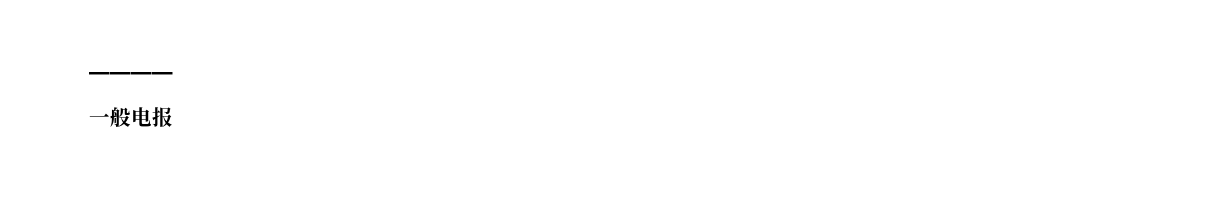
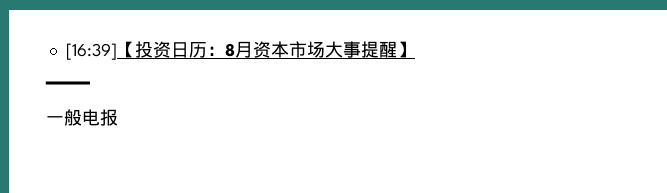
(89, 76) none -> [65,41,415,60] [16:39]【投资日历：8月资本市场大事提醒】 //

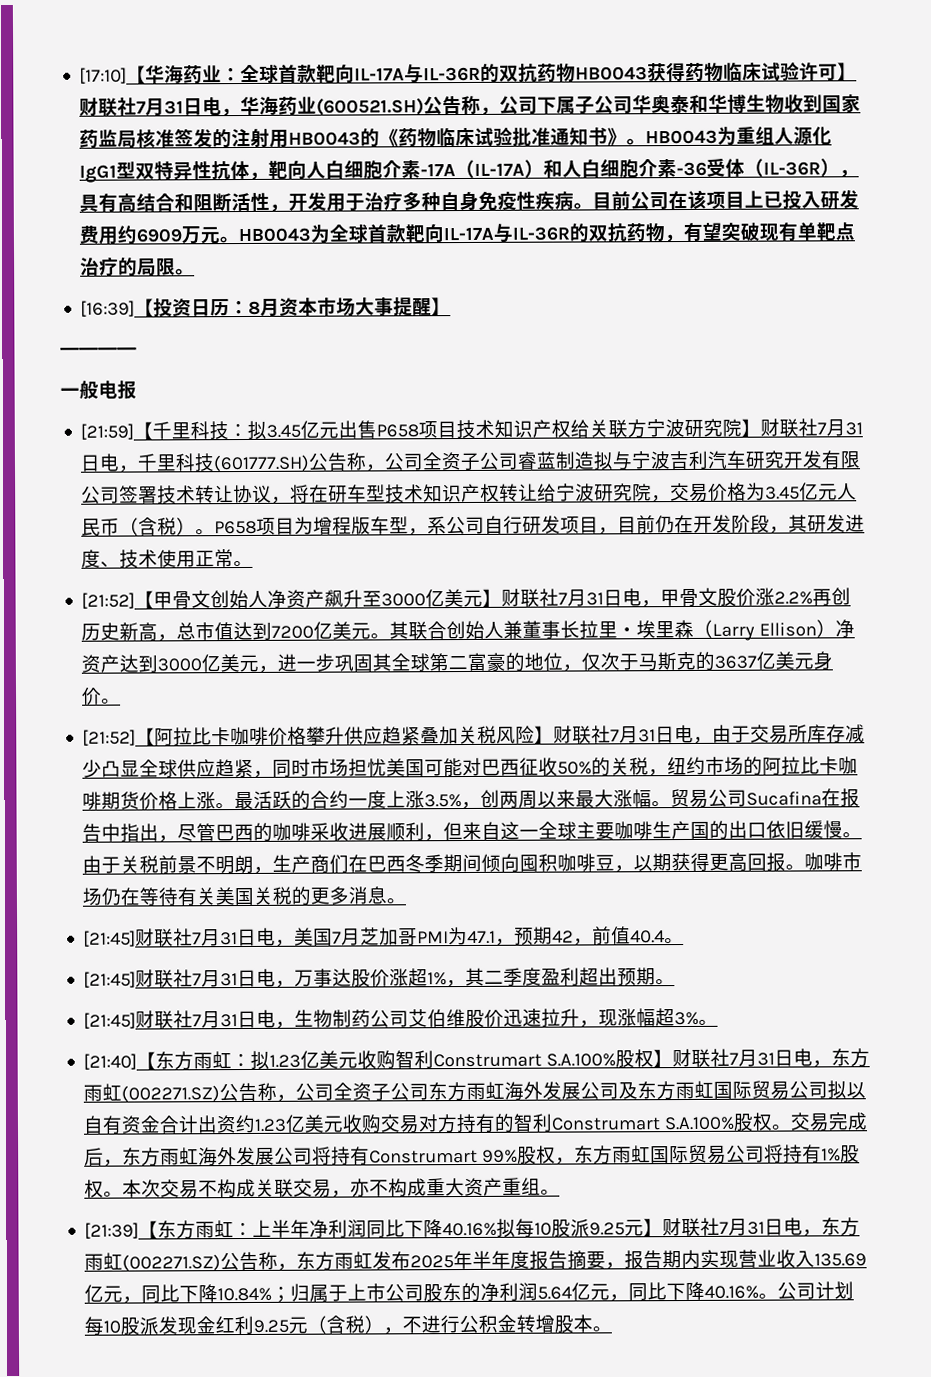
(65, 51) none -> [79,61,858,85] [79,94,862,117] [79,126,833,149] [79,157,860,183] [79,189,860,212] [79,222,856,245] [80,256,196,277] [17:10]【华海药业：全球首款靶向IL-17A与IL-36R的双抗药物HB0043获得药物临床试验许可】财联社7月31日电，华海药业(600521.SH)公告称，公司下属子公司华奥泰和华博生物收到国家药监局核准签发的注射用HB0043的《药物临床试验批准通知书》。HB0043为重组人源化IgG1型双特异性抗体，靶向人白细胞介素-17A（IL-17A）和人白细胞介素-36受体（IL-36R），具有高结合和阻断活性，开发用于治疗多种自身免疫性疾病。目前公司在该项目上已投入研发费用约6909万元。HB0043为全球首款靶向IL-17A与IL-36R的双抗药物，有望突破现有单靶点治疗的局限。 //
(118, 117) none -> [80,418,864,441] [80,450,862,473] [81,482,858,505] [81,514,866,537] [81,549,254,569] [81,587,852,609] [81,619,856,642] [81,651,834,673] [81,686,122,705] [82,724,866,747] [82,756,859,778] [82,788,861,810] [82,820,863,843] [82,852,863,875] [82,886,407,907] [83,926,685,947] [83,967,676,988] [83,1008,719,1029] [83,1048,871,1071] [83,1080,867,1103] [83,1112,869,1135] [84,1144,861,1167] [84,1177,561,1199] [84,1217,861,1240] [84,1249,868,1272] [84,1281,855,1304] [84,1314,613,1336] // [21:59]【千里科技：拟3.45亿元出售P658项目技术知识产权给关联方宁波研究院】财联社7月31日电，千里科技(601777.SH)公告称，公司全资子公司睿蓝制造拟与宁波吉利汽车研究开发有限公司签署技术转让协议，将在研车型技术知识产权转让给宁波研究院，交易价格为3.45亿元人民币（含税）。P658项目为增程版车型，系公司自行研发项目，目前仍在开发阶段，其研发进度、技术使用正常。 // [21:52]【甲骨文创始人净资产飙升至3000亿美元】财联社7月31日电，甲骨文股价涨2.2%再创历史新高，总市值达到7200亿美元。其联合创始人兼董事长拉里・埃里森（Larry Ellison）净资产达到3000亿美元，进一步巩固其全球第二富豪的地位，仅次于马斯克的3637亿美元身价。 // [21:52]【阿拉比卡咖啡价格攀升供应趋紧叠加关税风险】财联社7月31日电，由于交易所库存减少凸显全球供应趋紧，同时市场担忧美国可能对巴西征收50%的关税，纽约市场的阿拉比卡咖啡期货价格上涨。最活跃的合约一度上涨3.5%，创两周以来最大涨幅。贸易公司Sucafina在报告中指出，尽管巴西的咖啡采收进展顺利，但来自这一全球主要咖啡生产国的出口依旧缓慢。由于关税前景不明朗，生产商们在巴西冬季期间倾向囤积咖啡豆，以期获得更高回报。咖啡市场仍在等待有关美国关税的更多消息。 // [21:45]财联社7月31日电，美国7月芝加哥PMI为47.1，预期42，前值40.4。 // [21:45]财联社7月31日电，万事达股价涨超1%，其二季度盈利超出预期。 // [21:45]财联社7月31日电，生物制药公司艾伯维股价迅速拉升，现涨幅超3%。 // [21:40]【东方雨虹：拟1.23亿美元收购智利Construmart S.A.100%股权】财联社7月31日电，东方雨虹(002271.SZ)公告称，公司全资子公司东方雨虹海外发展公司及东方雨虹国际贸易公司拟以自有资金合计出资约1.23亿美元收购交易对方持有的智利Construmart S.A.100%股权。交易完成后，东方雨虹海外发展公司将持有Construmart 99%股权，东方雨虹国际贸易公司将持有1%股权。本次交易不构成关联交易，亦不构成重大资产重组。 // [21:39]【东方雨虹：上半年净利润同比下降40.16%拟每10股派9.25元】财联社7月31日电，东方雨虹(002271.SZ)公告称，东方雨虹发布2025年半年度报告摘要，报告期内实现营业收入135.69亿元，同比下降10.84%；归属于上市公司股东的净利润5.64亿元，同比下降40.16%。公司计划每10股派发现金红利9.25元（含税），不进行公积金转增股本。

